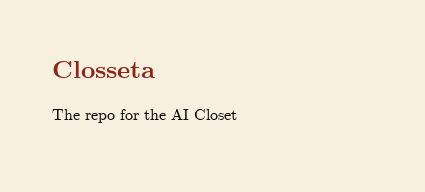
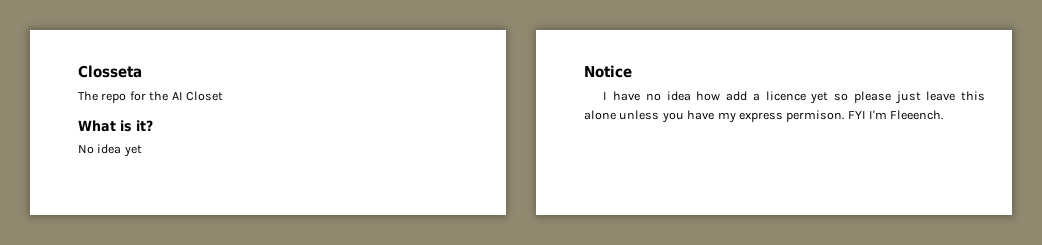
(237, 114) none -> [78,120,153,132] [78,144,142,157] [584,65,632,78] [603,91,985,104] [584,110,944,123] // What is it? // No idea yet // Notice // I have no idea how add a licence yet so please just leave this alone unless you have my express permison. FYI I'm Fleeench.

